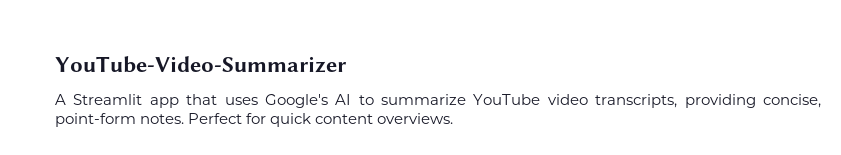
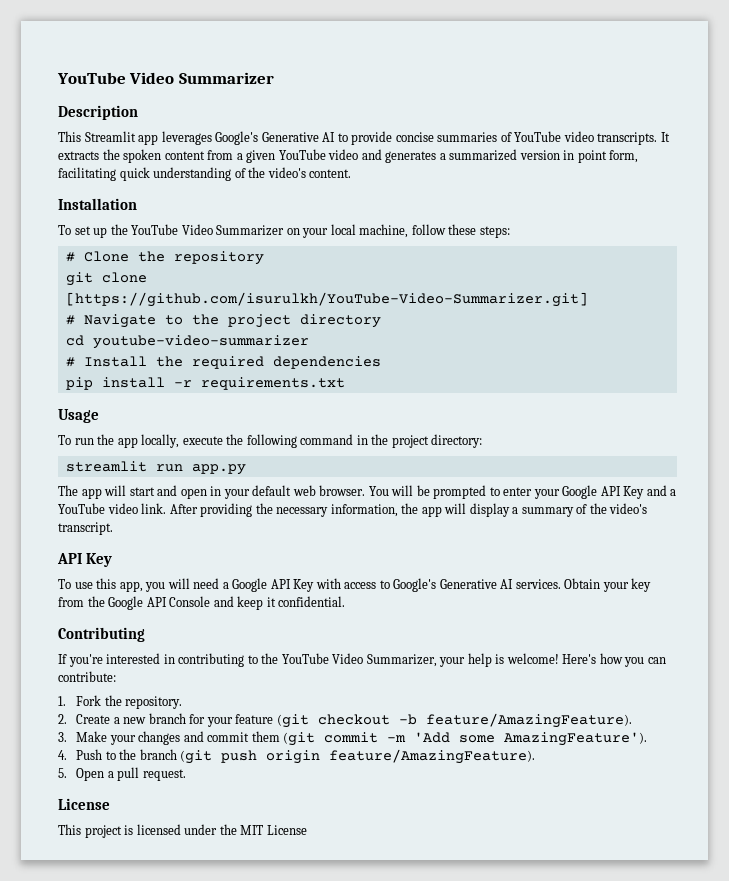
[55,56,347,73] [55,94,821,108] [55,113,454,127] YouTube-Video-Summarizer // A Streamlit app that uses Google's AI to summarize YouTube video transcripts, providing concise, point-form notes. Perfect for quick content overviews. -> [57,72,274,84] [58,105,138,120] [58,131,670,145] [58,149,639,163] [58,167,352,181] [58,198,137,210] [58,224,510,238] [65,251,264,265] [65,272,147,286] [65,292,588,307] [65,314,381,328] [65,335,309,349] [65,356,381,369] [65,377,345,390] [58,409,99,423] [58,434,483,448] [65,461,246,475] [58,485,677,499] [58,503,648,517] [58,522,113,535] [57,553,113,567] [58,578,652,592] [58,596,346,610] [58,627,145,642] [58,653,666,667] [58,671,116,682] [58,695,183,709] [58,713,632,728] [58,731,648,746] [58,749,536,764] [58,767,186,781] [58,798,110,810] [58,824,307,838] YouTube Video Summarizer // Description // This Streamlit app leverages Google's Generative AI to provide concise summaries of YouTube video transcripts. It extracts the spoken content from a given YouTube video and generates a summarized version in point form, facilitating quick understanding of the video's content. // Installation // To set up the YouTube Video Summarizer on your local machine, follow these steps: // # Clone the repository // git clone [https://github.com/isurulkh/YouTube-Video-Summarizer.git] // # Navigate to the project directory // cd youtube-video-summarizer // # Install the required dependencies // pip install -r requirements.txt // Usage // To run the app locally, execute the following command in the project directory: // streamlit run app.py // The app will start and open in your default web browser. You will be prompted to enter your Google API Key and a YouTube video link. After providing the necessary information, the app will display a summary of the video's transcript. // API Key // To use this app, you will need a Google API Key with access to Google's Generative AI services. Obtain your key from the Google API Console and keep it confidential. // Contributing // If you're interested in contributing to the YouTube Video Summarizer, your help is welcome! Here's how you can contribute: // 1. Fork the repository. // 2. Create a new branch for your feature (git checkout -b feature/AmazingFeature). // 3. Make your changes and commit them (git commit -m 'Add some AmazingFeature'). // 4. Push to the branch (git push origin feature/AmazingFeature). // 5. Open a pull request. // License // This project is licensed under the MIT License

